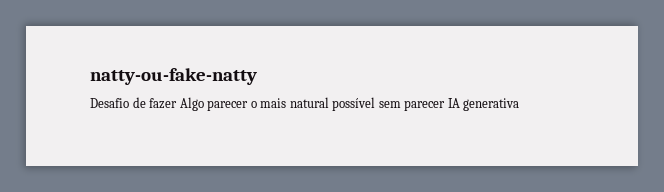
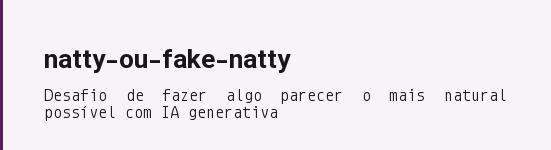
[179,97,204,111] Algo -> [225,89,262,103] algo
[378,100,446,111] sem parecer -> [125,109,152,118] com

